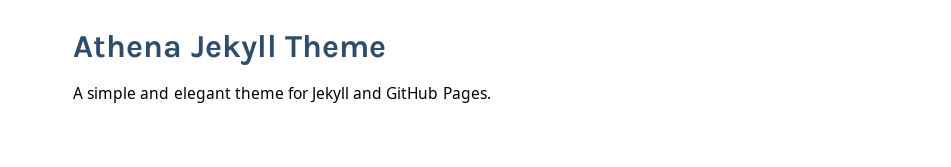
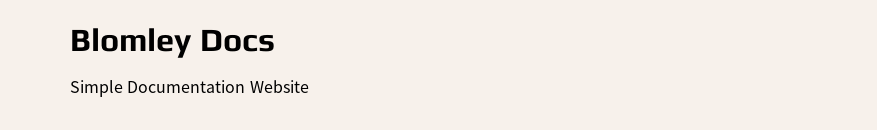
[73,35,387,66] [73,87,491,103] Athena Jekyll Theme // A simple and elegant theme for Jekyll and GitHub Pages. -> [70,28,275,58] [70,80,309,97] Blomley Docs // Simple Documentation Website

